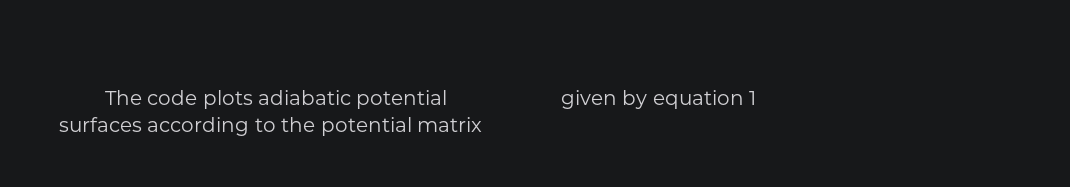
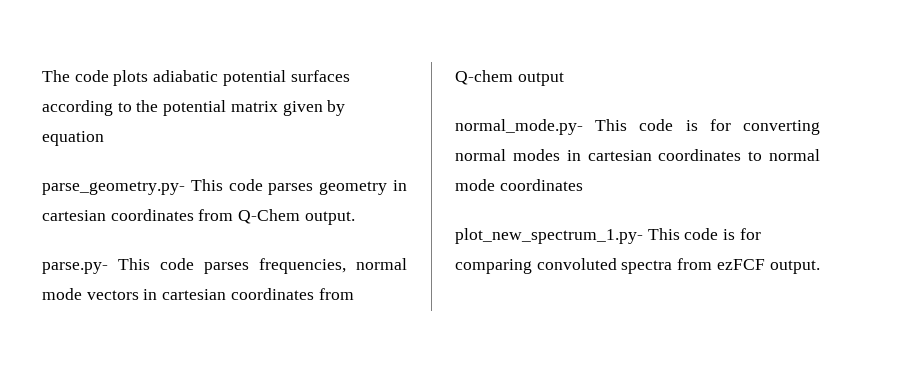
[749,91,757,105] 1 -> [42,179,408,195] [42,209,355,225] [42,258,407,274] [42,288,354,300] [455,70,564,86] [455,119,820,135] [455,149,820,161] [455,179,583,191] [455,228,761,244] [455,258,820,274] // parse_geometry.py- This code parses geometry in cartesian coordinates from Q-Chem output. // parse.py- This code parses frequencies, normal mode vectors in cartesian coordinates from Q-chem output // normal_mode.py- This code is for converting normal modes in cartesian coordinates to normal mode coordinates // plot_new_spectrum_1.py- This code is for comparing convoluted spectra from ezFCF output.

